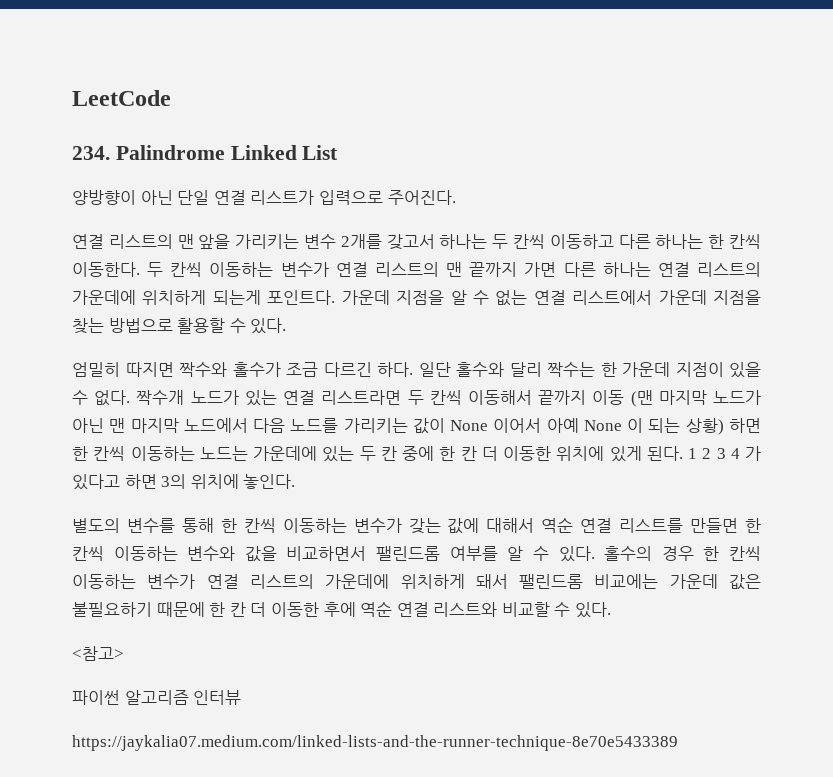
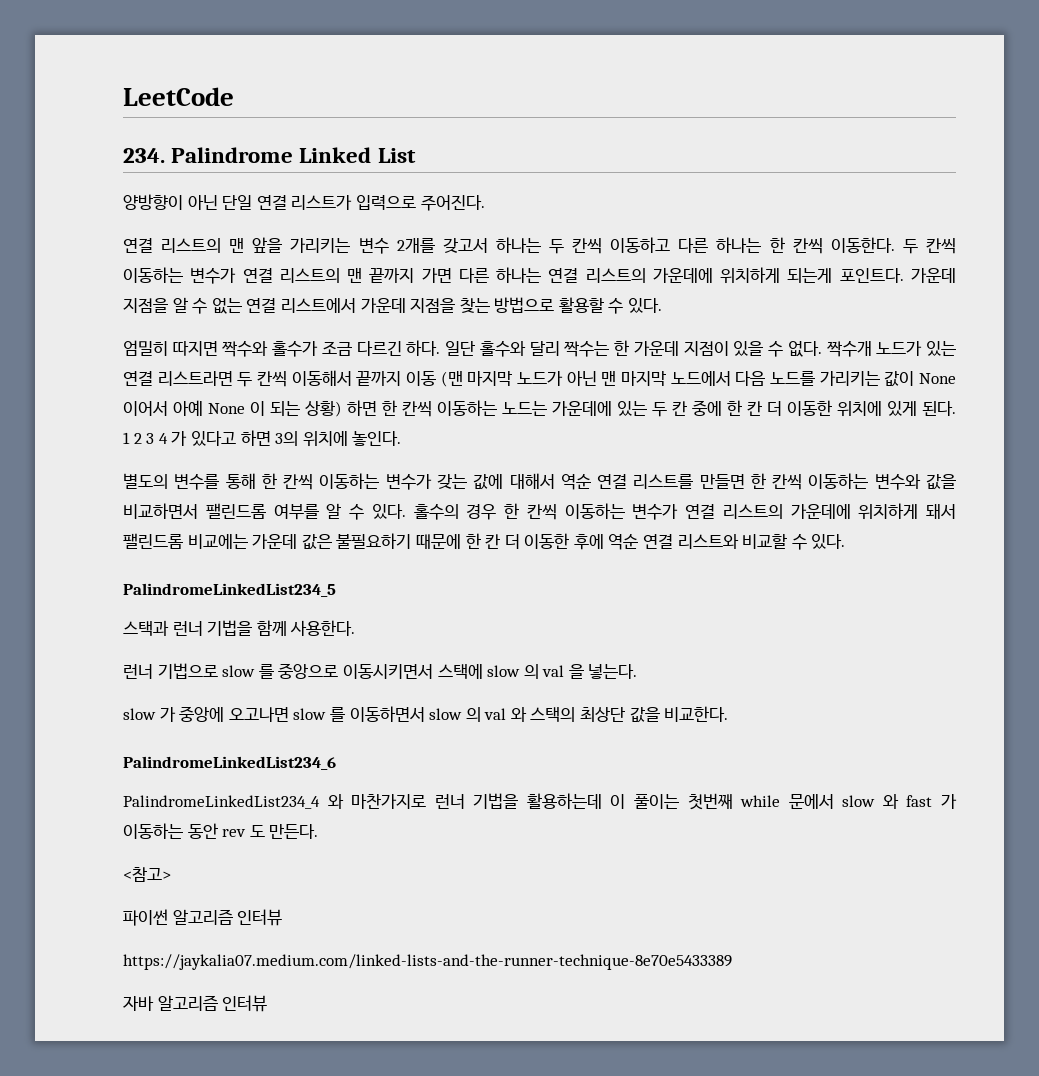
(612, 610) none -> [123,583,336,597] [123,620,356,636] [123,663,638,679] [123,706,729,723] [123,756,336,770] [123,793,957,810] [123,823,319,839] // PalindromeLinkedList234_5 // 스택과 런너 기법을 함께 사용한다. // 런너 기법으로 slow 를 중앙으로 이동시키면서 스택에 slow 의 val 을 넣는다. // slow 가 중앙에 오고나면 slow 를 이동하면서 slow 의 val 와 스택의 최상단 값을 비교한다. // PalindromeLinkedList234_6 // PalindromeLinkedList234_4 와 마찬가지로 런너 기법을 활용하는데 이 풀이는 첫번째 while 문에서 slow 와 fast 가 이동하는 동안 rev 도 만든다.
(678, 743) none -> [123,995,268,1012] // 자바 알고리즘 인터뷰

